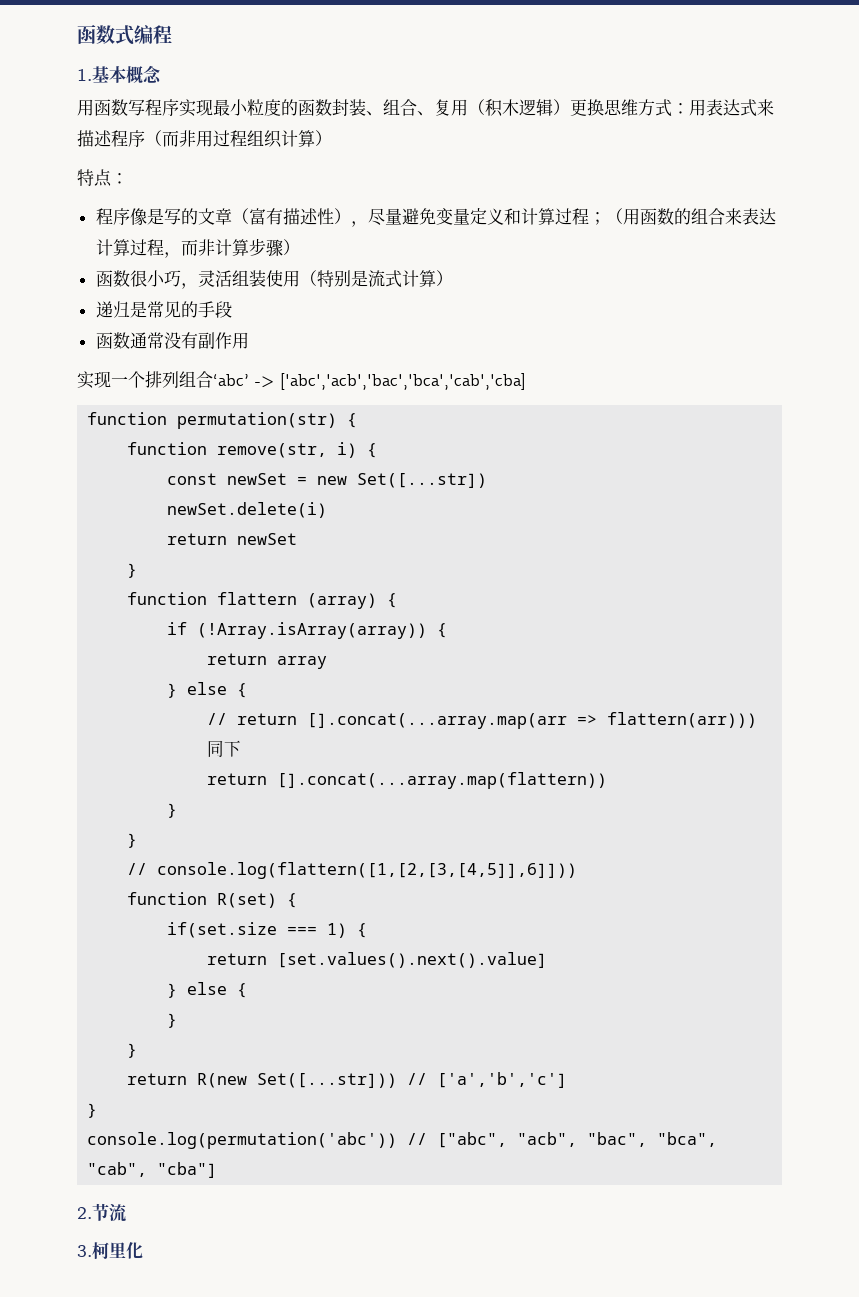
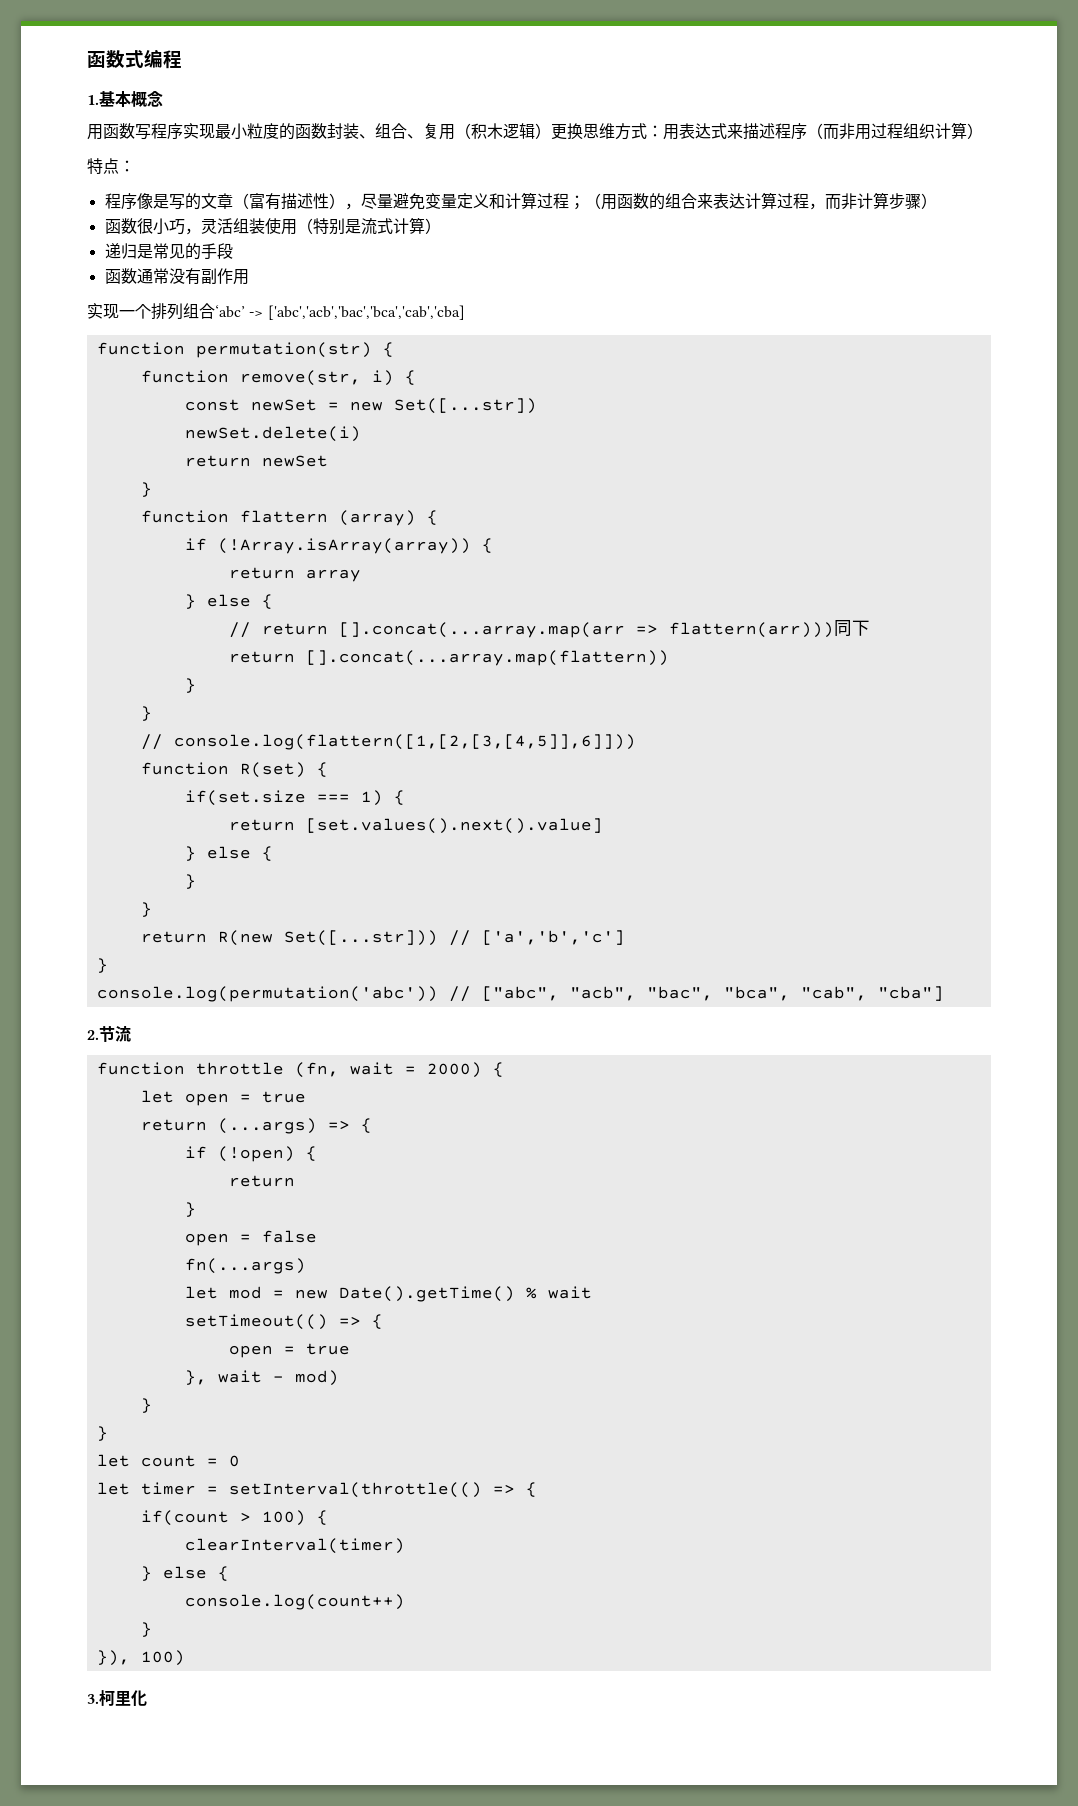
(127, 1213) none -> [96,1062,504,1078] [140,1090,306,1106] [140,1118,372,1134] [184,1146,317,1162] [228,1175,295,1187] [184,1202,196,1217] [184,1230,317,1246] [184,1258,306,1274] [184,1286,592,1302] [184,1314,383,1330] [228,1343,350,1358] [184,1370,339,1386] [140,1398,152,1413] [96,1426,108,1441] [96,1454,240,1467] [96,1482,537,1498] [140,1510,328,1526] [184,1538,405,1554] [140,1566,229,1581] [184,1594,405,1610] [140,1622,152,1637] [96,1650,185,1666] // function throttle (fn, wait = 2000) { // let open = true // return (...args) => { // if (!open) { // return // } // open = false // fn(...args) // let mod = new Date().getTime() % wait // setTimeout(() => { // open = true // }, wait - mod) // } // } // let count = 0 // let timer = setInterval(throttle(() => { // if(count > 100) { // clearInterval(timer) // } else { // console.log(count++) // } // }), 100)

